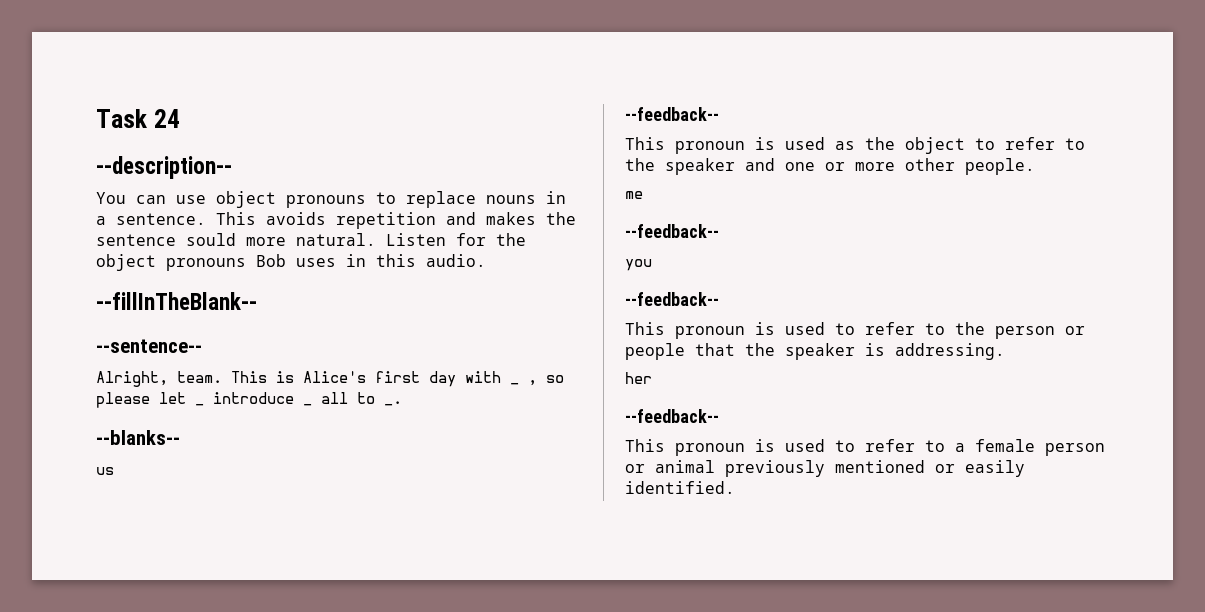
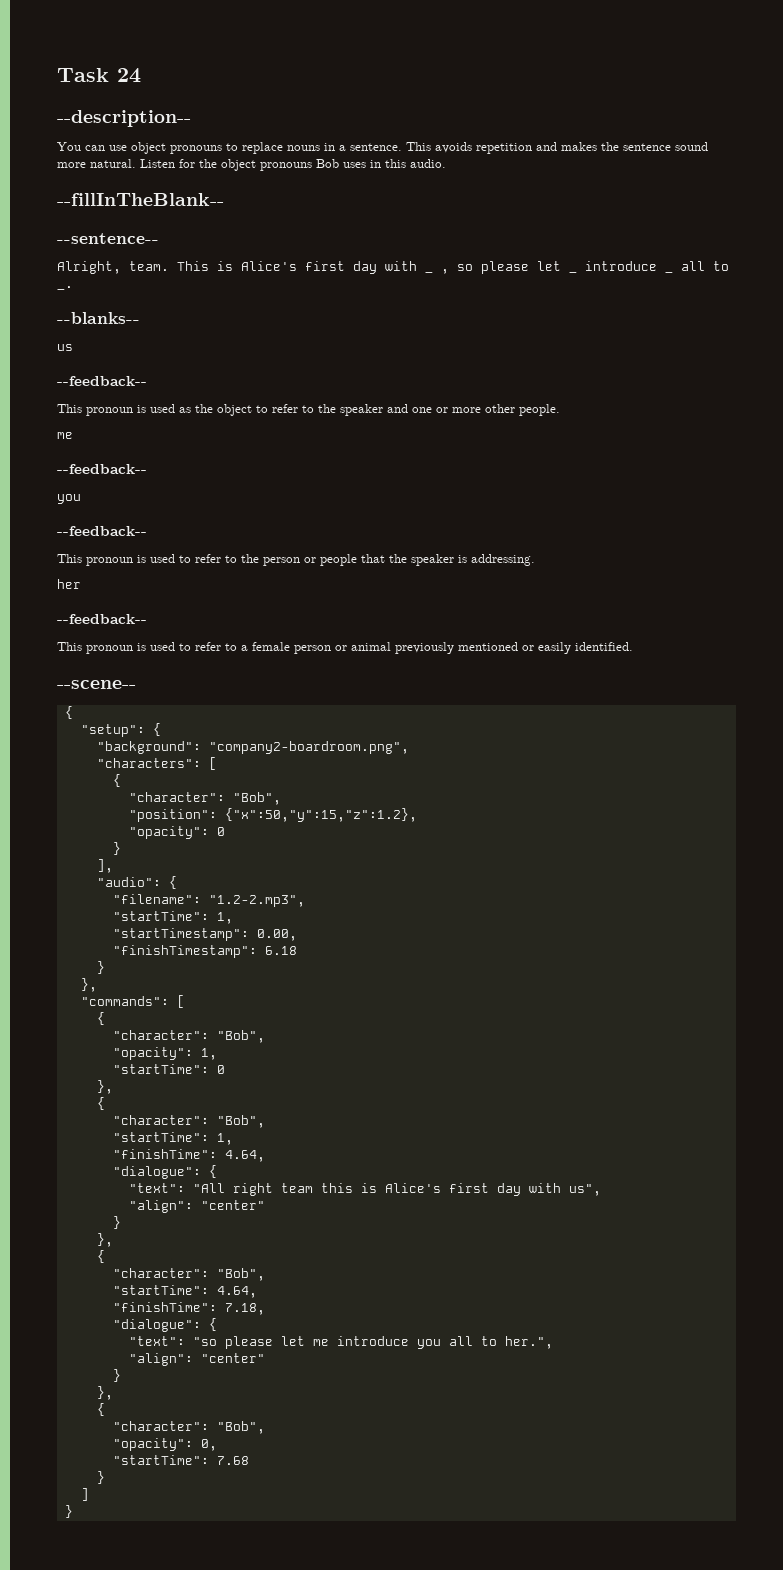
[186,233,236,246] sould -> [675,142,708,151] sound
(735, 487) none -> [57,680,136,689] [64,706,73,719] [80,723,161,737] [96,741,409,754] [96,757,217,770] [112,774,121,787] [128,792,281,805] [128,808,417,822] [128,826,225,839] [112,842,121,855] [96,859,113,873] [96,876,177,889] [112,894,305,907] [112,911,233,924] [112,928,297,941] [112,945,297,958] [96,961,105,974] [80,978,97,992] [80,995,185,1008] [96,1012,105,1025] [112,1030,265,1043] [112,1047,217,1060] [112,1064,225,1074] [96,1080,113,1094] [96,1097,105,1110] [112,1115,265,1128] [112,1132,233,1145] [112,1149,265,1162] [112,1165,217,1179] [128,1183,601,1196] [128,1200,265,1213] [112,1216,121,1229] [96,1233,113,1247] [96,1250,105,1263] [112,1268,265,1281] [112,1285,257,1298] [112,1302,265,1315] [112,1318,217,1332] [128,1336,553,1349] [128,1353,265,1366] [112,1369,121,1382] [96,1386,113,1400] [96,1403,105,1416] [112,1421,265,1434] [112,1438,217,1451] [112,1455,249,1465] [96,1471,105,1484] [80,1488,89,1501] [64,1505,73,1518] // --scene-- // { // "setup": { // "background": "company2-boardroom.png", // "characters": [ // { // "character": "Bob", // "position": {"x":50,"y":15,"z":1.2}, // "opacity": 0 // } // ], // "audio": { // "filename": "1.2-2.mp3", // "startTime": 1, // "startTimestamp": 0.00, // "finishTimestamp": 6.18 // } // }, // "commands": [ // { // "character": "Bob", // "opacity": 1, // "startTime": 0 // }, // { // "character": "Bob", // "startTime": 1, // "finishTime": 4.64, // "dialogue": { // "text": "All right team this is Alice's first day with us", // "align": "center" // } // }, // { // "character": "Bob", // "startTime": 4.64, // "finishTime": 7.18, // "dialogue": { // "text": "so please let me introduce you all to her.", // "align": "center" // } // }, // { // "character": "Bob", // "opacity": 0, // "startTime": 7.68 // } // ] // }

